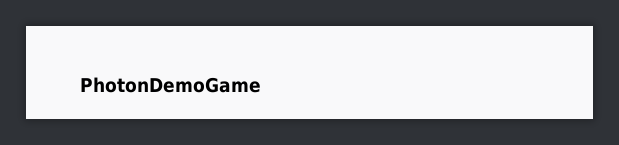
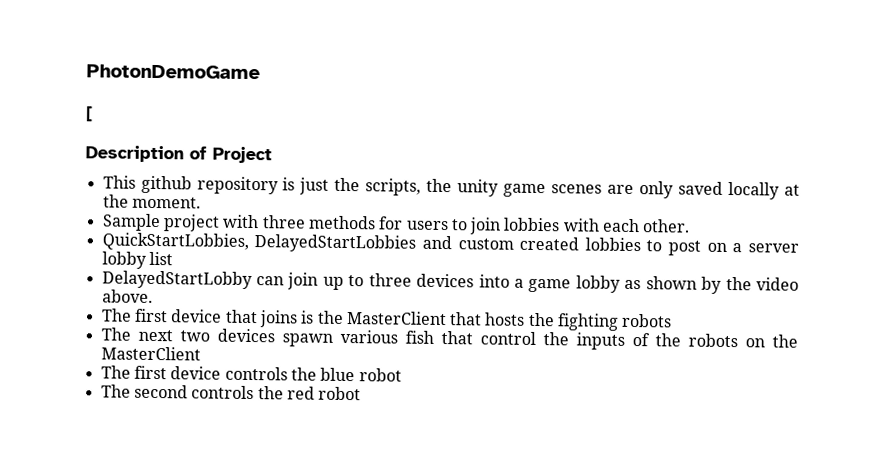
(261, 85) none -> [86,106,93,122] [85,145,272,164] [102,175,801,200] [102,194,201,209] [101,213,691,235] [101,232,799,256] [101,251,173,269] [101,270,799,294] [101,289,153,303] [101,308,673,331] [100,327,798,350] [100,346,201,361] [100,365,402,382] [100,384,362,401] // [ // Description of Project // This github repository is just the scripts, the unity game scenes are only saved locally at the moment. // Sample project with three methods for users to join lobbies with each other. // QuickStartLobbies, DelayedStartLobbies and custom created lobbies to post on a server lobby list // DelayedStartLobby can join up to three devices into a game lobby as shown by the video above. // The first device that joins is the MasterClient that hosts the fighting robots // The next two devices spawn various fish that control the inputs of the robots on the MasterClient // The first device controls the blue robot // The second controls the red robot

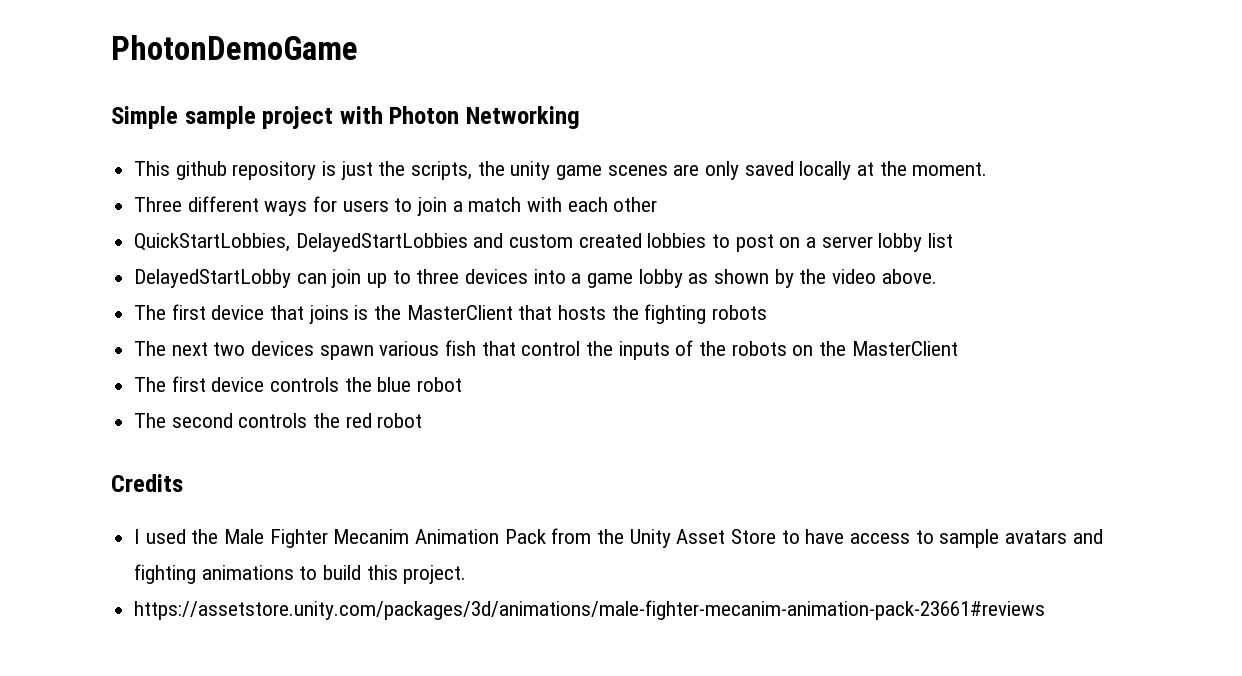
[86,106,93,122] [85,145,272,164] [ // Description of Project -> [111,106,581,129] Simple sample project with Photon Networking
[101,213,376,232] Sample project with three methods -> [134,196,308,216] Three different ways
[503,217,561,232] lobbies -> [452,197,522,212] a match
[642,219,691,233] other. -> [613,197,658,212] other
(362, 393) none -> [111,474,183,492] [134,528,1103,548] [134,564,467,584] [134,600,1046,620] // Credits // I used the Male Fighter Mecanim Animation Pack from the Unity Asset Store to have access to sample avatars and fighting animations to build this project. // https://assetstore.unity.com/packages/3d/animations/male-fighter-mecanim-animation-pack-23661#reviews

